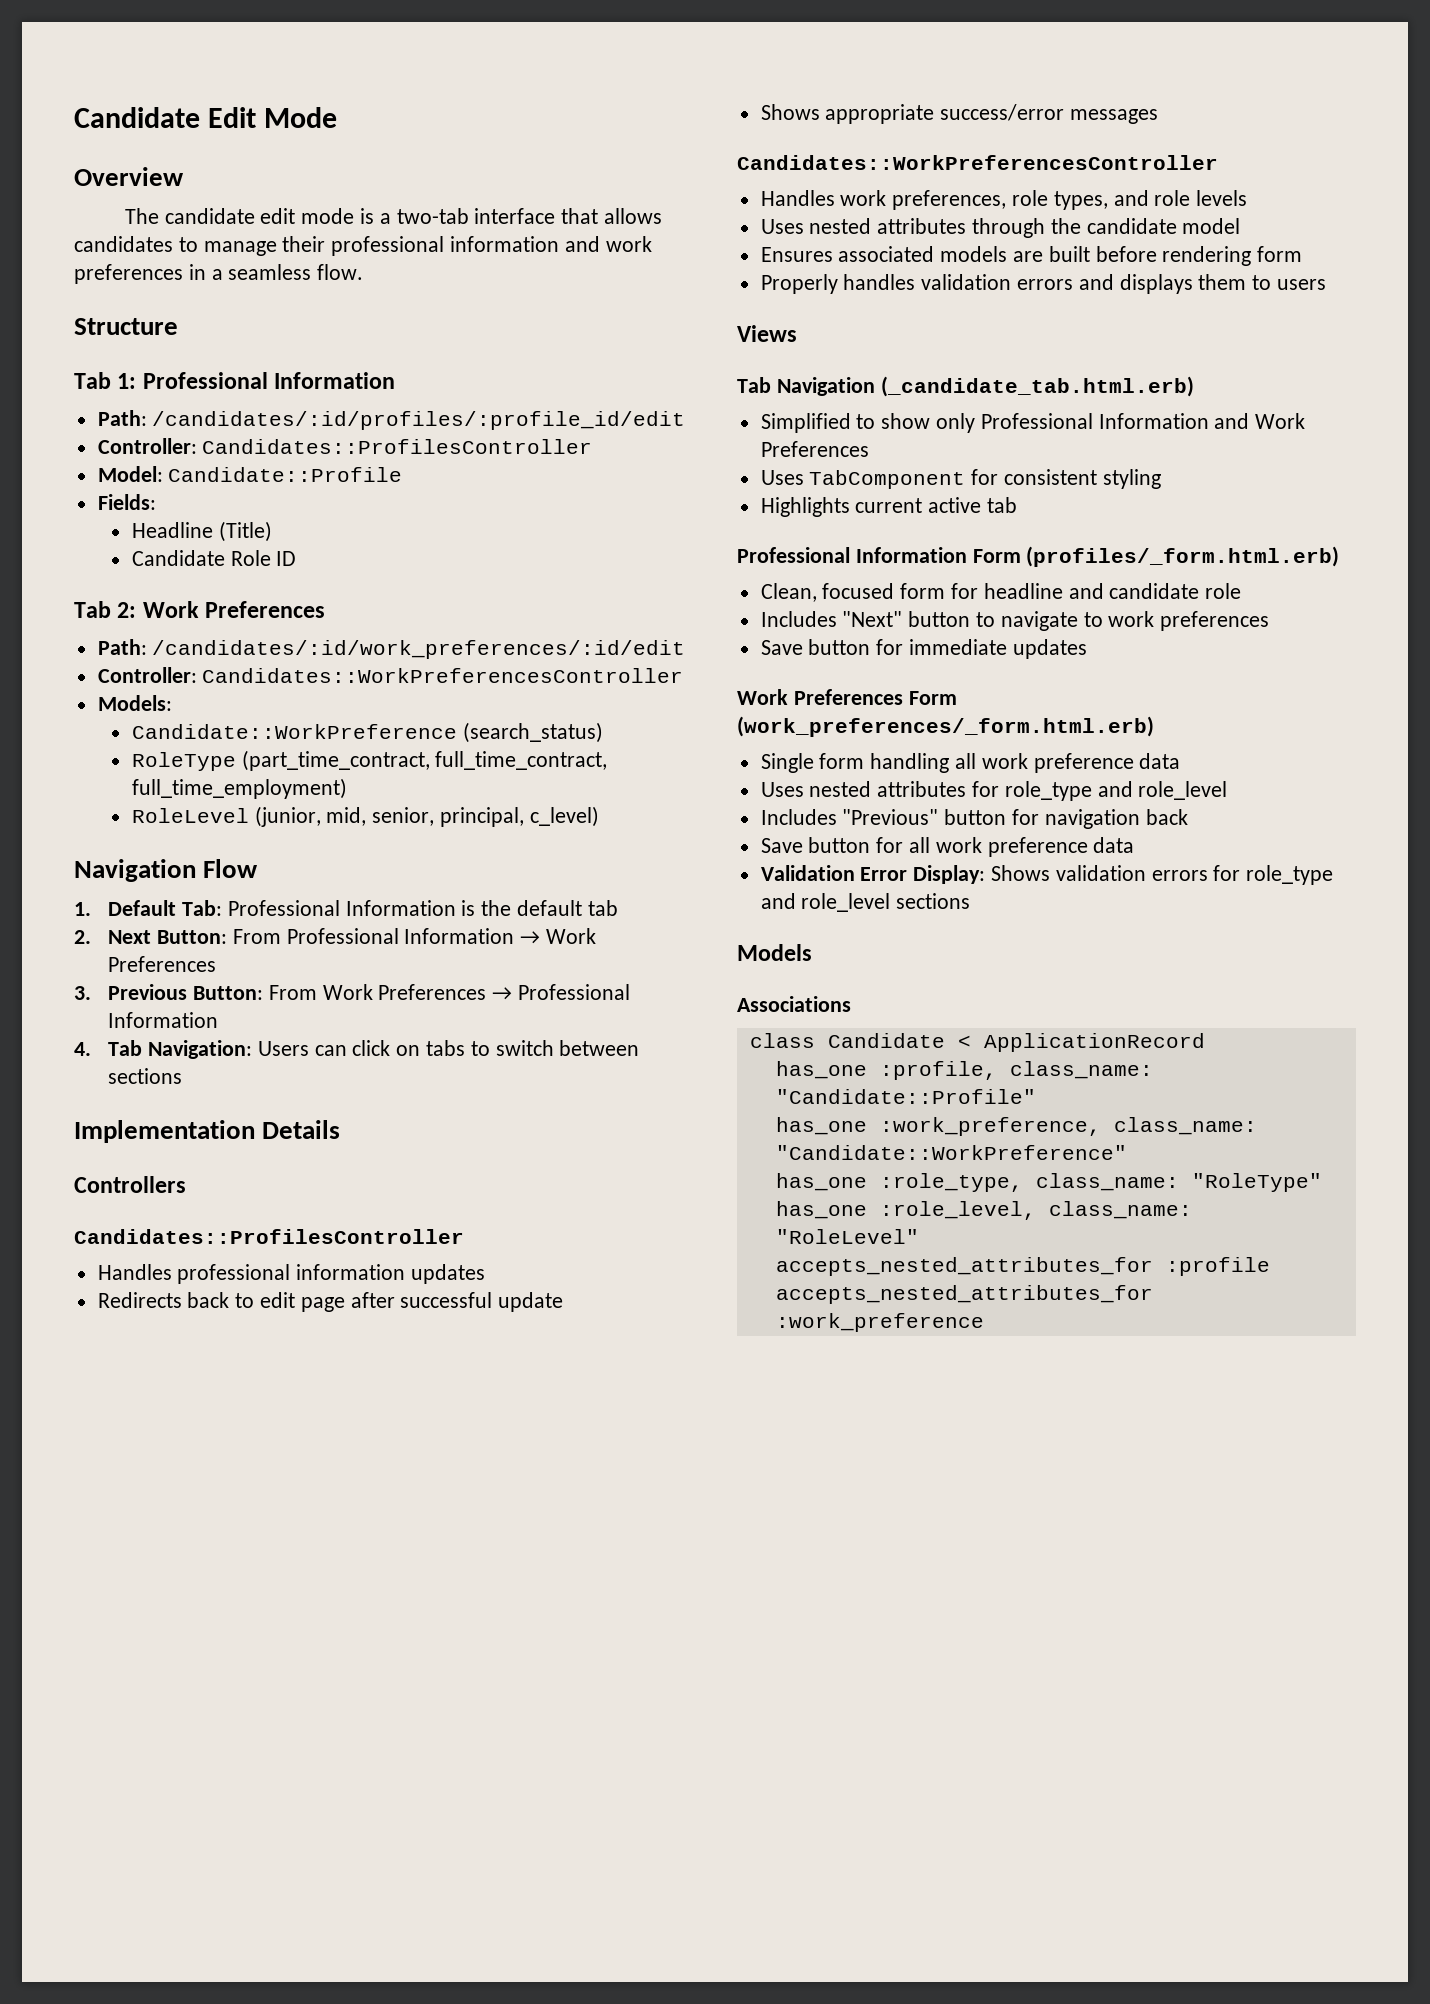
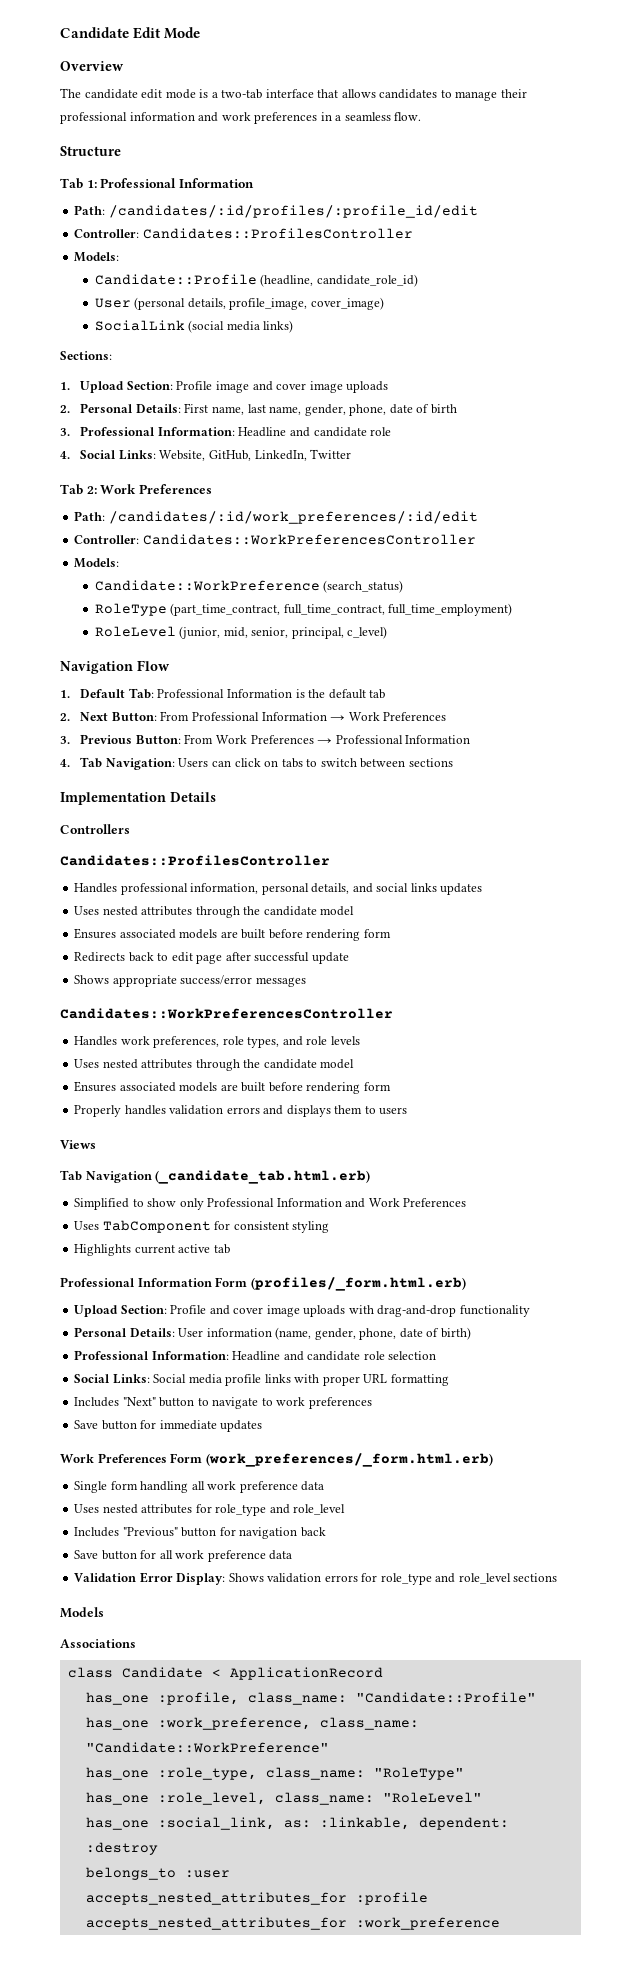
[97,466,163,482] Model: -> [74,252,120,262] Models: //
[97,494,156,510] [131,521,272,542] [131,550,297,566] // Fields: // Headline (Title) // Candidate Role ID -> [260,274,418,287] [94,297,384,310] [94,320,294,333] [60,351,112,360] [60,381,389,393] [60,403,457,416] [60,426,392,437] [60,449,352,461] (headline, candidate_role_id) // User (personal details, profile_image, cover_image) // SocialLink (social media links) // Sections: // 1. Upload Section: Profile image and cover image uploads // 2. Personal Details: First name, last name, gender, phone, date of birth // 3. Professional Information: Headline and candidate role // 4. Social Links: Website, GitHub, LinkedIn, Twitter
[296,1264,486,1284] information updates -> [190,883,483,895] [74,906,355,918] [74,928,391,941] information, personal details, and social links updates // Uses nested attributes through the candidate model // Ensures associated models are built before rendering form
[760,583,1242,602] Clean, focused form for headline and candidate role -> [74,1305,530,1317] [74,1327,471,1340] [74,1350,437,1361] [74,1374,449,1386] Upload Section: Profile and cover image uploads with drag-and-drop functionality // Personal Details: User information (name, gender, phone, date of birth) // Professional Information: Headline and candidate role selection // Social Links: Social media profile links with proper URL formatting
(919, 1236) none -> [85,1817,509,1830] [85,1842,158,1855] [85,1867,230,1880] // has_one :social_link, as: :linkable, dependent: :destroy // belongs_to :user

